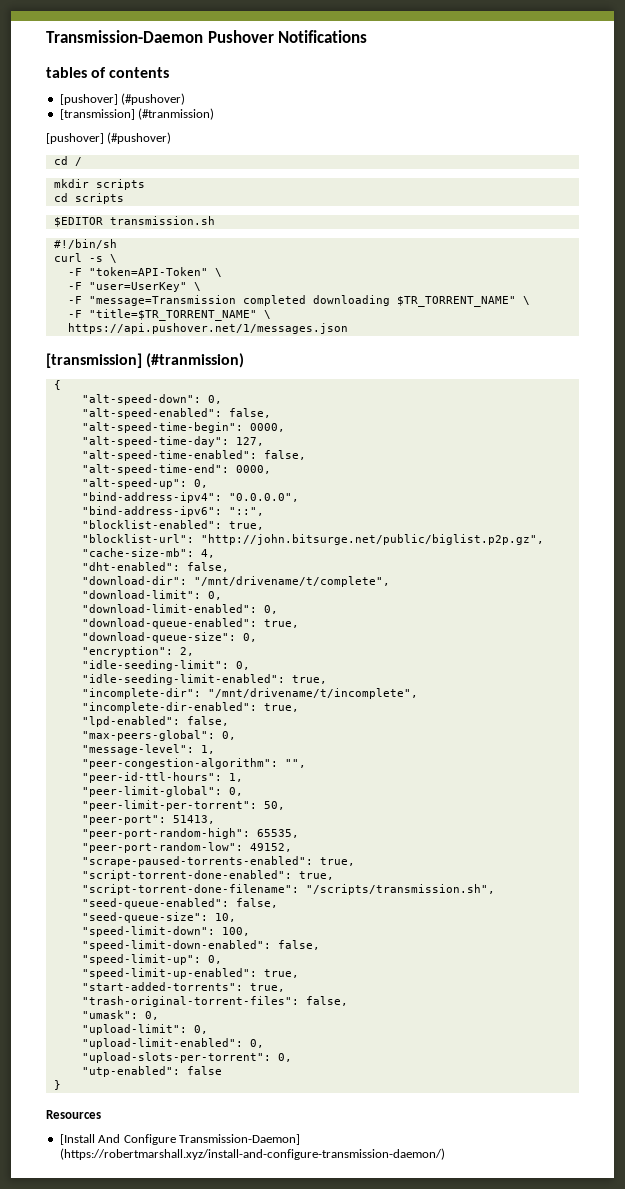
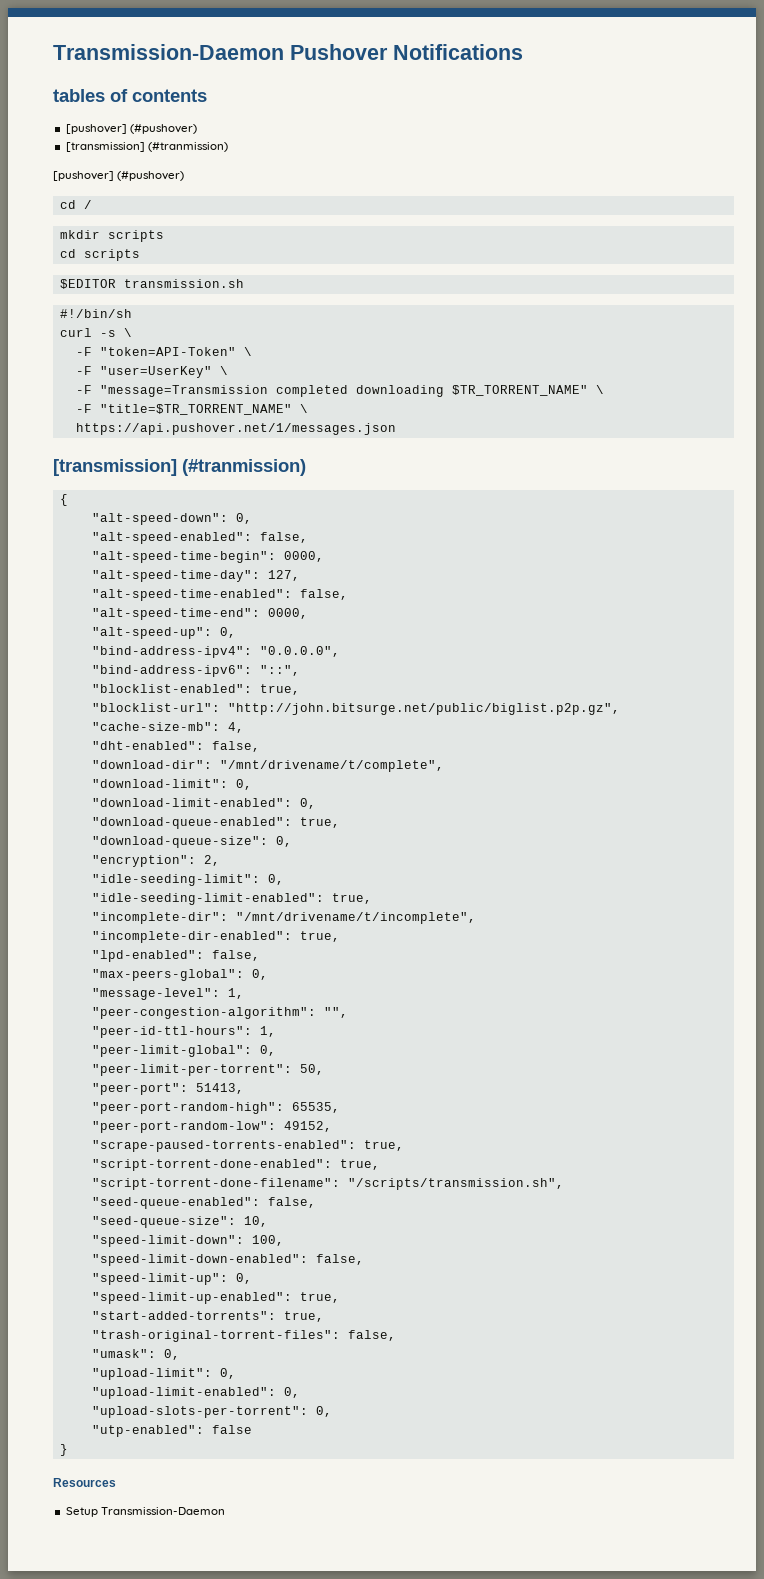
[59,1134,300,1145] [59,1148,445,1160] [Install And Configure Transmission-Daemon] (https://robertmarshall.xyz/install-and-configure-transmission-daemon/) -> [65,1507,225,1517] Setup Transmission-Daemon

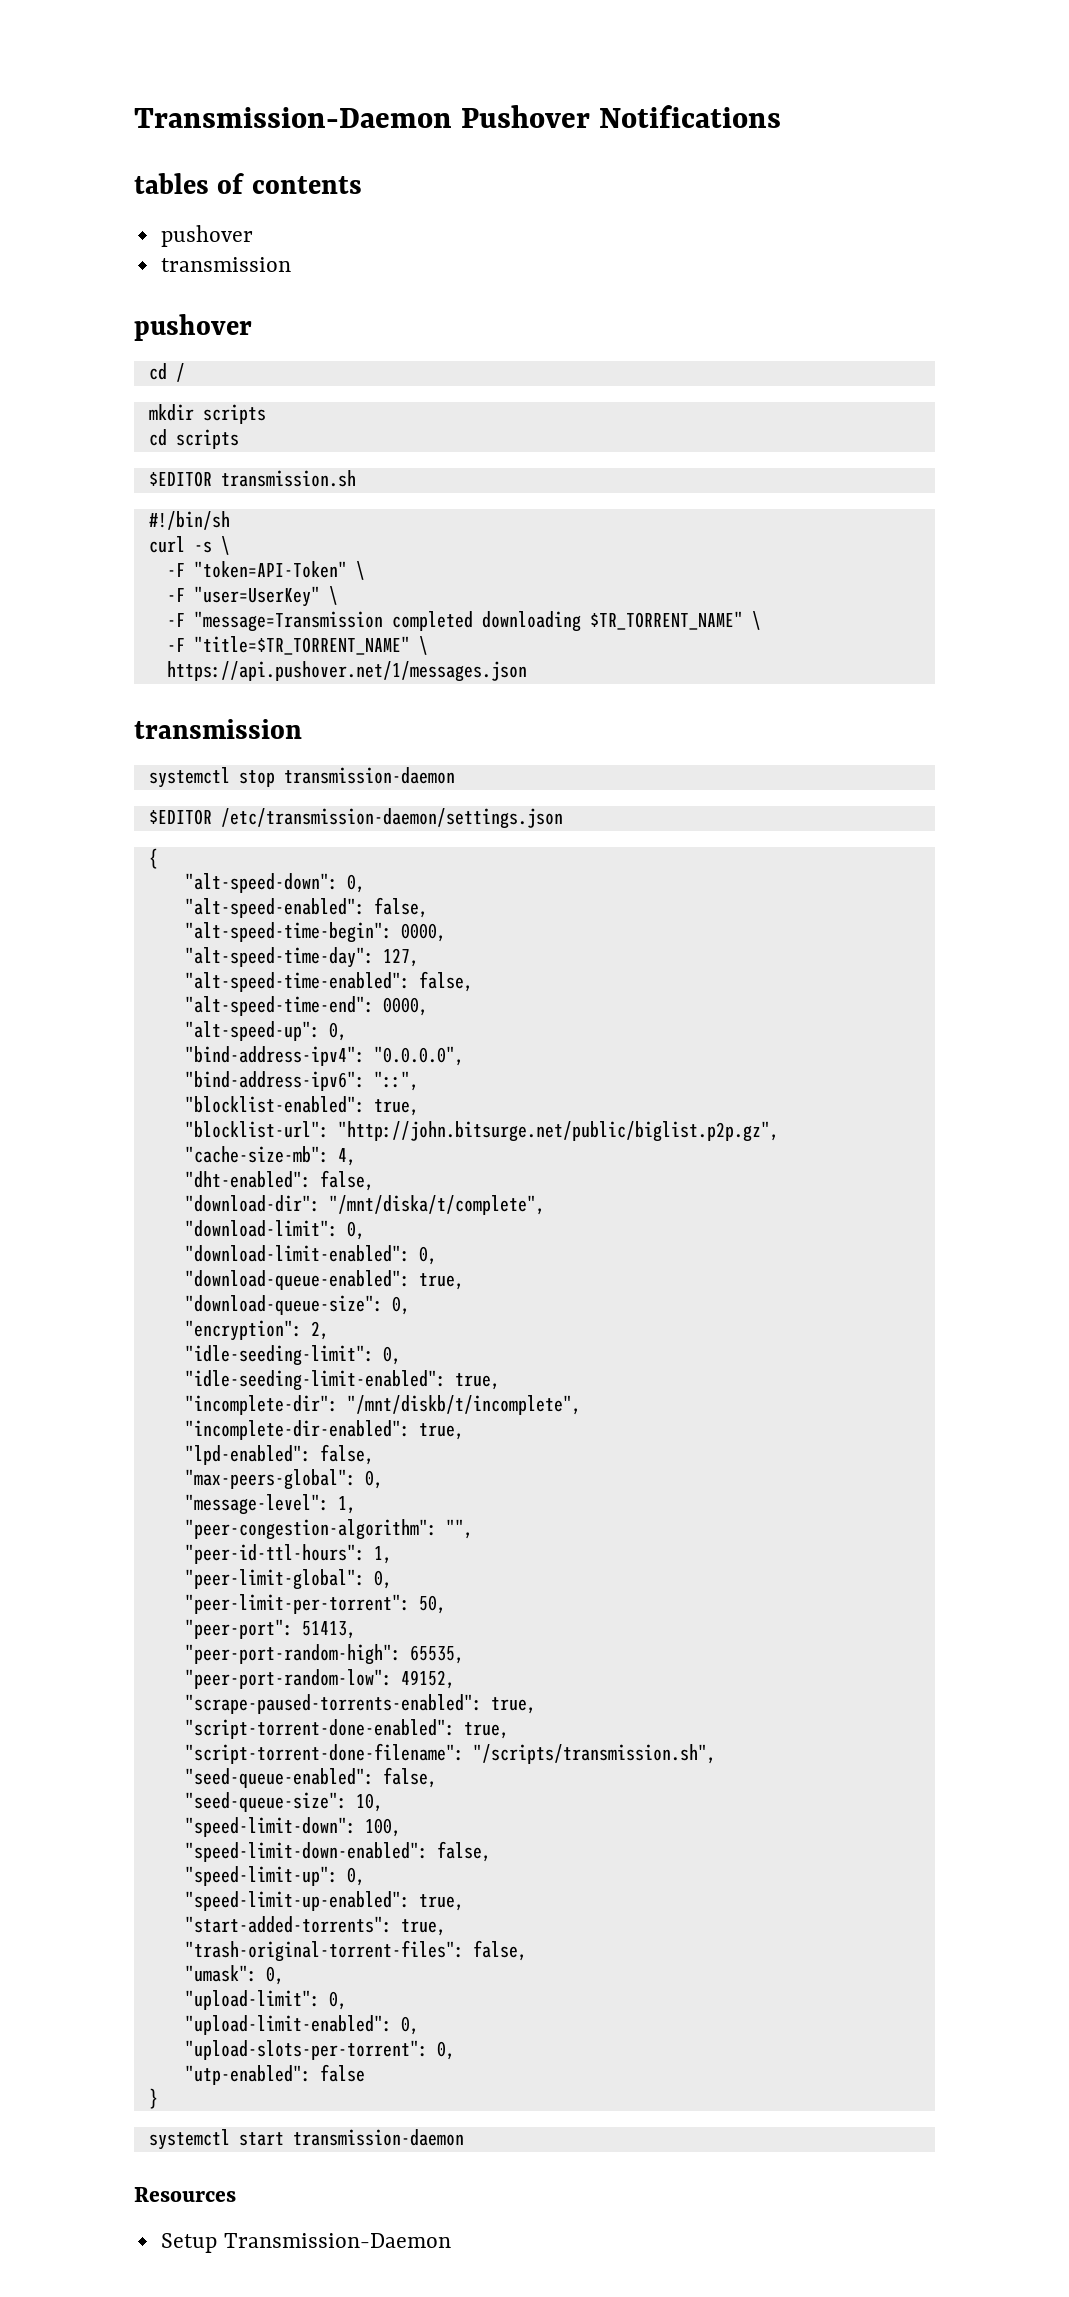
[65,124,197,134] [65,142,228,152] [53,171,185,181] [pushover] (#pushover) // [transmission] (#tranmission) // [pushover] (#pushover) -> [160,225,253,247] [160,257,291,272] [134,314,252,341] pushover // transmission // pushover
[53,459,306,476] [transmission] (#tranmission) -> [134,719,302,739] [148,767,455,788] [148,808,563,829] transmission // systemctl stop transmission-daemon // $EDITOR /etc/transmission-daemon/settings.json
[219,760,444,772] "/mnt/drivename/t/complete", -> [328,1195,545,1215] "/mnt/diska/t/complete",
[235,912,476,924] "/mnt/drivename/t/incomplete", -> [346,1395,581,1415] "/mnt/diskb/t/incomplete",
(68, 1450) none -> [148,2129,464,2150] // systemctl start transmission-daemon

